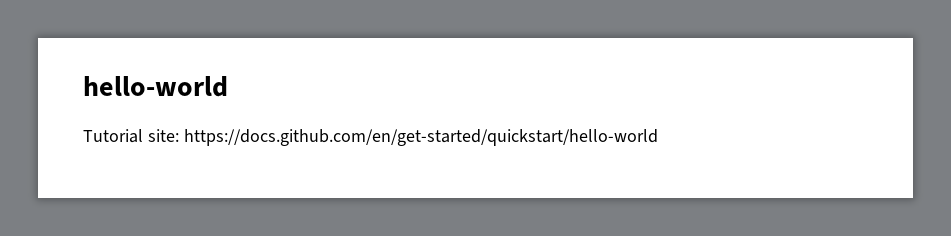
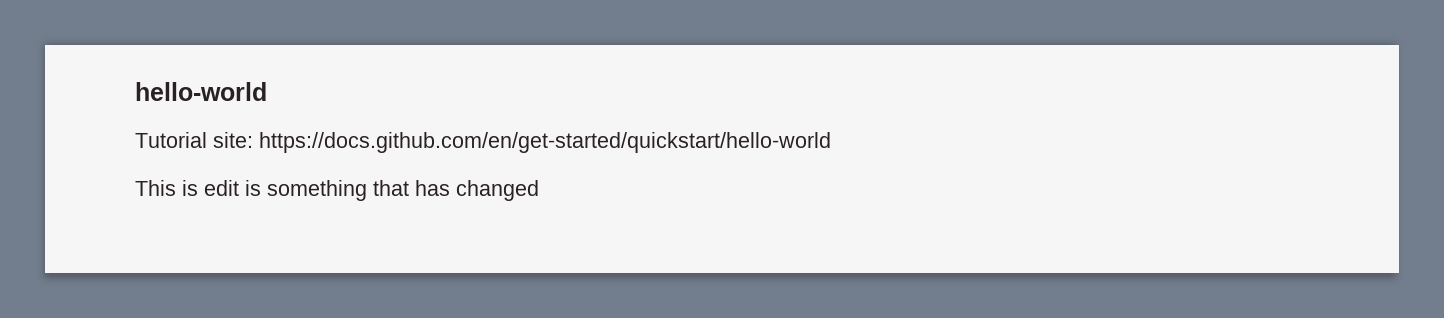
(658, 137) none -> [135,180,539,201] // This is edit is something that has changed

